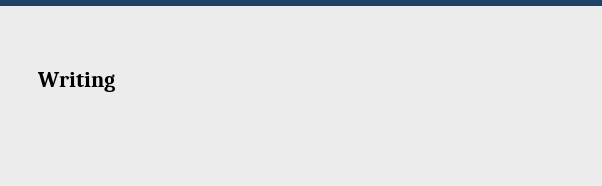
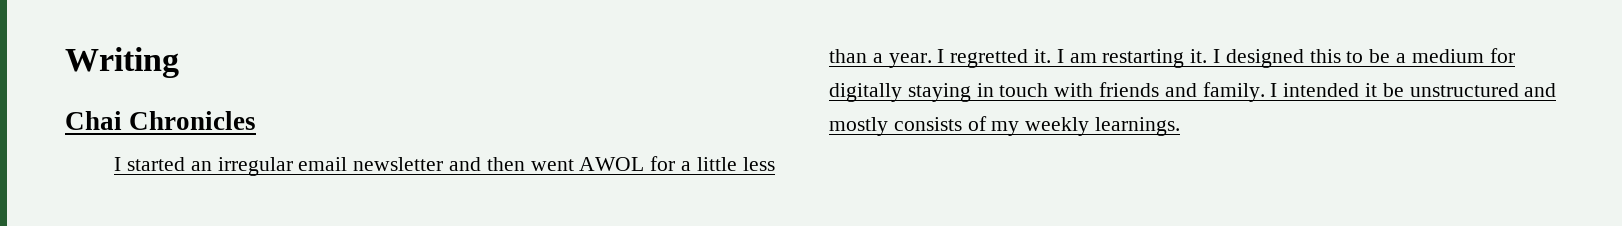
(115, 82) none -> [65,111,257,130] [114,156,775,176] [829,48,1515,68] [829,82,1557,102] [829,116,1181,136] // Chai Chronicles // I started an irregular email newsletter and then went AWOL for a little less than a year. I regretted it. I am restarting it. I designed this to be a medium for digitally staying in touch with friends and family. I intended it be unstructured and mostly consists of my weekly learnings.

